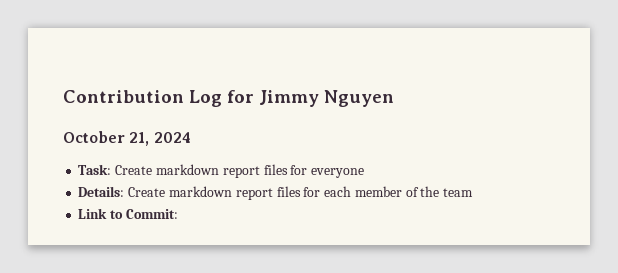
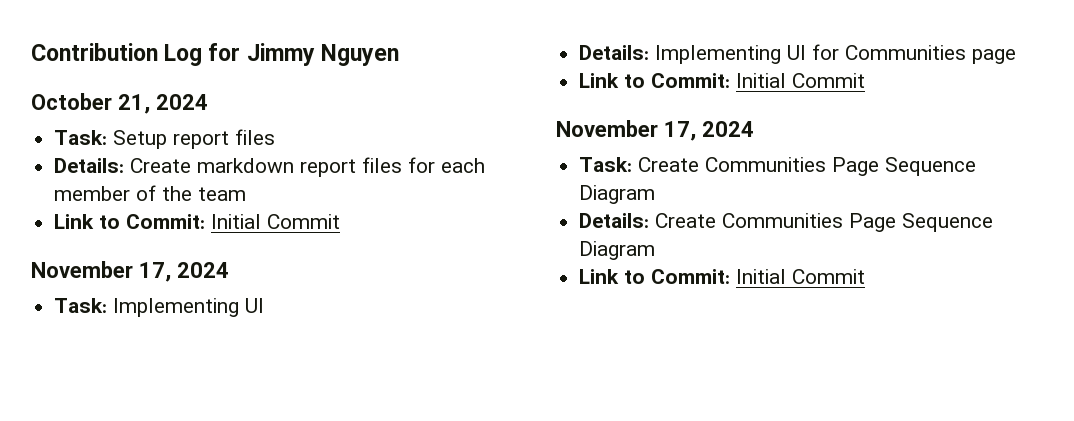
[115,164,365,178] Create markdown report files for everyone -> [113,129,276,149] Setup report files
(178, 214) none -> [211,214,341,229] [31,261,229,282] [54,298,265,317] [579,44,1017,64] [579,73,866,88] [556,120,754,141] [579,157,977,176] [579,185,656,204] [579,213,994,232] [579,241,656,260] [579,269,866,284] Initial Commit // November 17, 2024 // Task: Implementing UI // Details: Implementing UI for Communities page // Link to Commit: Initial Commit // November 17, 2024 // Task: Create Communities Page Sequence Diagram // Details: Create Communities Page Sequence Diagram // Link to Commit: Initial Commit

